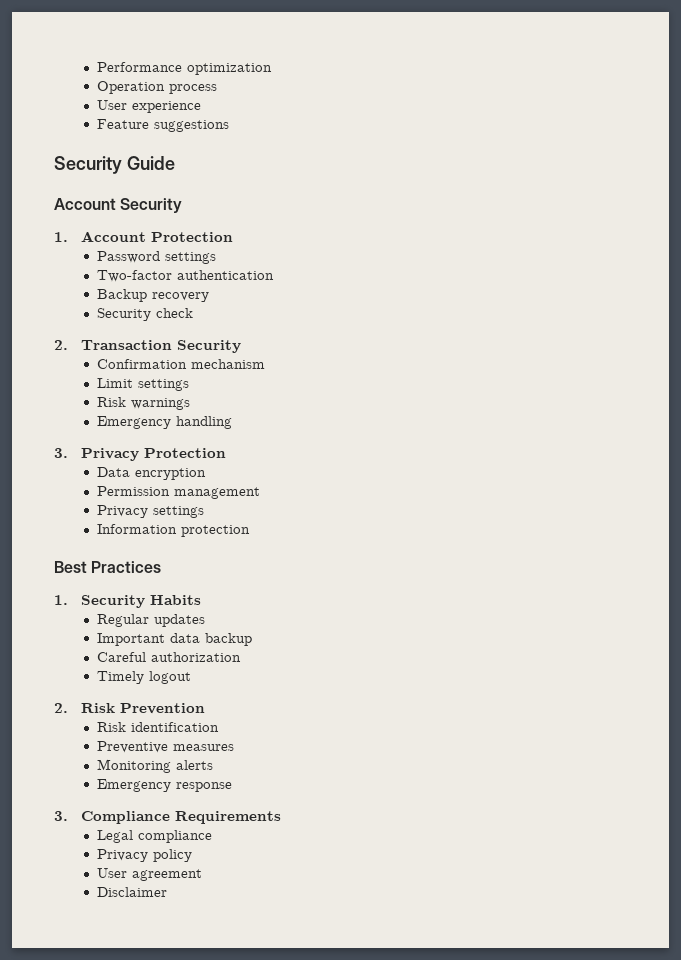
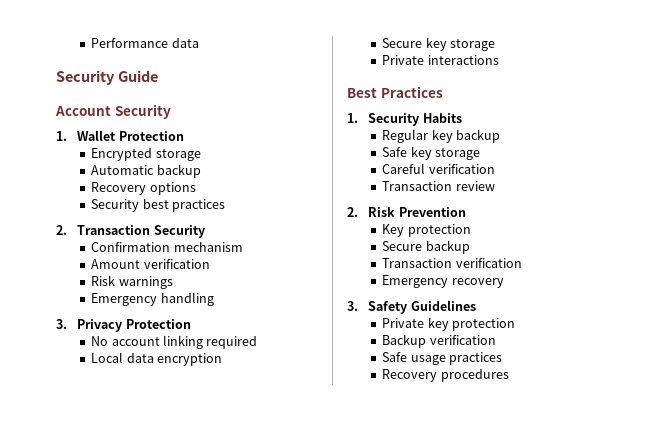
[187,63,273,75] [97,81,218,94] [97,100,202,113] [97,119,230,132] optimization // Operation process // User experience // Feature suggestions -> [171,38,199,48] data
[80,231,233,242] [97,251,217,264] [97,270,275,282] [97,289,210,302] [97,308,194,321] Account Protection // Password settings // Two-factor authentication // Backup recovery // Security check -> [77,130,184,141] [91,148,201,161] [91,164,201,178] [91,182,196,195] [91,199,225,212] Wallet Protection // Encrypted storage // Automatic backup // Recovery options // Security best practices
[97,378,190,391] Limit settings -> [91,259,210,269] Amount verification
[97,467,207,480] [97,486,261,499] [97,505,205,518] [97,524,251,537] Data encryption // Permission management // Privacy settings // Information protection -> [91,335,258,349] [91,352,222,366] [382,37,495,51] [382,55,499,65] No account linking required // Local data encryption // Secure key storage // Private interactions
[154,614,206,627] [97,633,253,646] [97,652,242,662] [97,671,192,684] [54,703,205,714] [97,722,220,732] [97,741,235,753] [97,759,214,773] [97,779,233,792] [54,811,281,824] [97,830,213,843] [97,849,193,862] [97,868,203,881] [97,887,168,897] updates // Important data backup // Careful authorization // Timely logout // 2. Risk Prevention // Risk identification // Preventive measures // Monitoring alerts // Emergency response // 3. Compliance Requirements // Legal compliance // Privacy policy // User agreement // Disclaimer -> [431,129,500,143] [382,146,480,160] [382,163,495,174] [382,181,495,191] [347,207,466,217] [382,224,471,237] [382,240,470,254] [382,258,522,268] [382,275,504,288] [347,300,476,314] [382,317,515,331] [382,334,496,348] [382,352,502,365] [382,369,509,382] key backup // Safe key storage // Careful verification // Transaction review // 2. Risk Prevention // Key protection // Secure backup // Transaction verification // Emergency recovery // 3. Safety Guidelines // Private key protection // Backup verification // Safe usage practices // Recovery procedures

